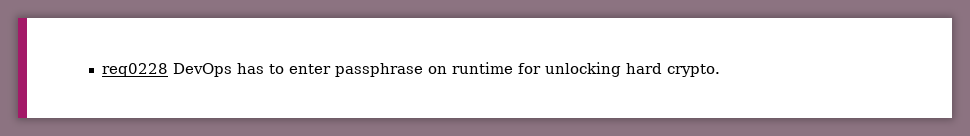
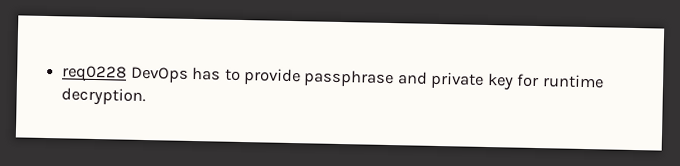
[288,62,720,77] enter passphrase on runtime for unlocking hard crypto. -> [242,68,604,91] [61,87,147,107] provide passphrase and private key for runtime decryption.

